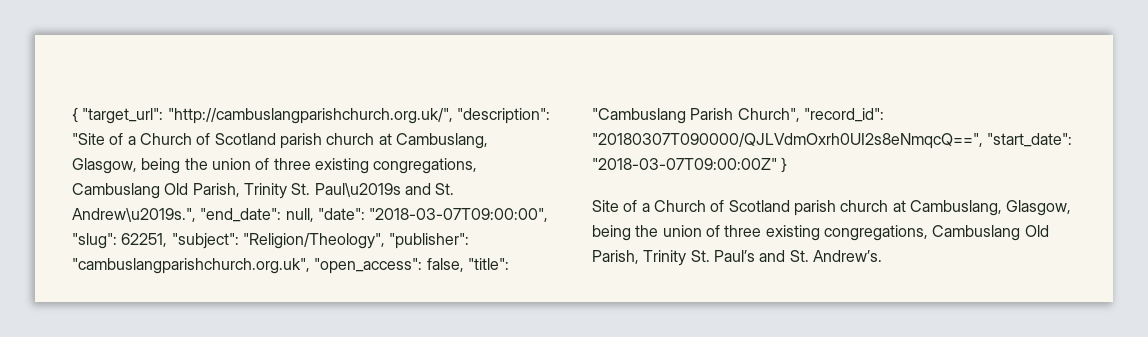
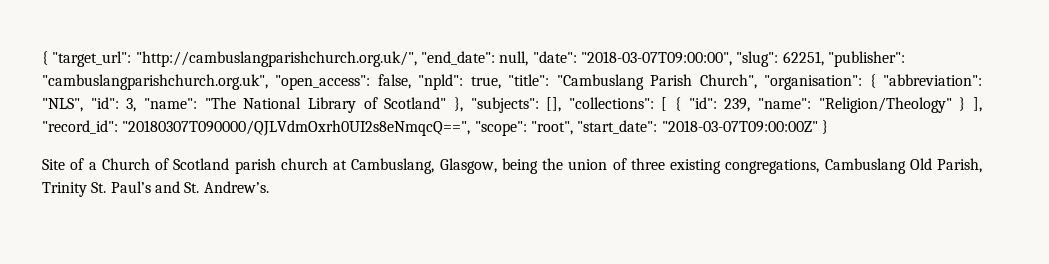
[456,108,550,124] [72,133,488,149] [72,158,478,174] [72,183,455,199] [72,208,196,222] "description": "Site of a Church of Scotland parish church at Cambuslang, Glasgow, being the union of three existing congregations, Cambuslang Old Parish, Trinity St. Paul\u2019s and St. Andrew\u2019s.", -> (417, 59) none
[171,233,385,249] "subject": "Religion/Theology", -> (824, 58) none
(464, 265) none -> [418,74,501,90] "npld": true,
[803,108,884,122] [592,133,983,149] "record_id": "20180307T090000/QJLVdmOxrh0UI2s8eNmqcQ==", -> [764,74,983,90] [42,97,982,113] [42,120,573,136] "organisation": { "abbreviation": "NLS", "id": 3, "name": "The National Library of Scotland" }, "subjects": [], "collections": [ { "id": 239, "name": "Religion/Theology" } ], "record_id": "20180307T090000/QJLVdmOxrh0UI2s8eNmqcQ==", "scope": "root",

